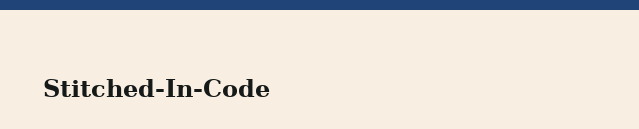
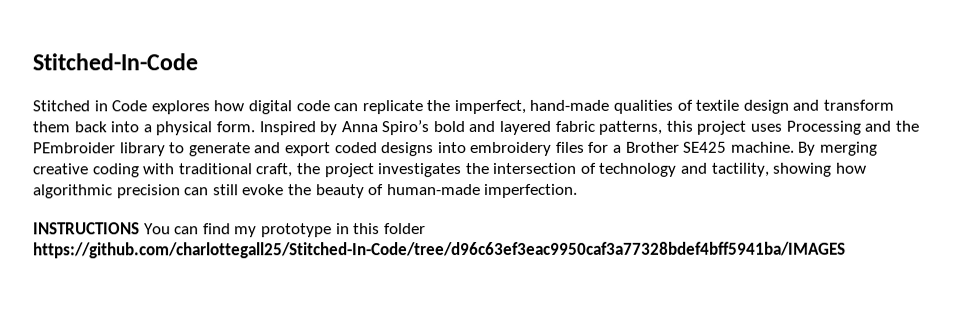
(270, 88) none -> [32,99,895,115] [32,120,919,136] [32,141,878,157] [33,162,867,178] [33,183,579,199] [33,222,426,238] [33,241,846,259] // Stitched in Code explores how digital code can replicate the imperfect, hand-made qualities of textile design and transform them back into a physical form. Inspired by Anna Spiro’s bold and layered fabric patterns, this project uses Processing and the PEmbroider library to generate and export coded designs into embroidery files for a Brother SE425 machine. By merging creative coding with traditional craft, the project investigates the intersection of technology and tactility, showing how algorithmic precision can still evoke the beauty of human-made imperfection. // INSTRUCTIONS You can find my prototype in this folder https://github.com/charlottegall25/Stitched-In-Code/tree/d96c63ef3eac9950caf3a77328bdef4bff5941ba/IMAGES

